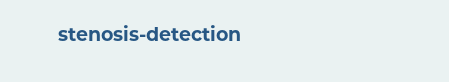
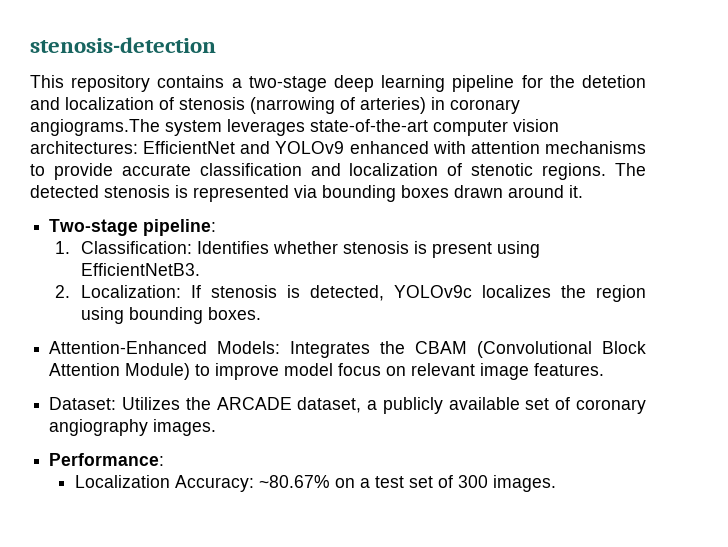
(241, 33) none -> [30,75,646,92] [30,97,520,114] [30,119,559,136] [30,141,647,154] [30,163,647,180] [30,185,583,202] [49,219,217,236] [55,241,540,258] [80,263,200,276] [55,285,647,302] [80,307,261,324] [49,341,646,358] [49,363,605,380] [49,397,646,414] [49,419,217,436] [49,453,165,466] [74,475,556,492] // This repository contains a two-stage deep learning pipeline for the detetion and localization of stenosis (narrowing of arteries) in coronary angiograms.The system leverages state-of-the-art computer vision architectures: EfficientNet and YOLOv9 enhanced with attention mechanisms to provide accurate classification and localization of stenotic regions. The detected stenosis is represented via bounding boxes drawn around it. // Two-stage pipeline: // 1. Classification: Identifies whether stenosis is present using EfficientNetB3. // 2. Localization: If stenosis is detected, YOLOv9c localizes the region using bounding boxes. // Attention-Enhanced Models: Integrates the CBAM (Convolutional Block Attention Module) to improve model focus on relevant image features. // Dataset: Utilizes the ARCADE dataset, a publicly available set of coronary angiography images. // Performance: // Localization Accuracy: ~80.67% on a test set of 300 images.

